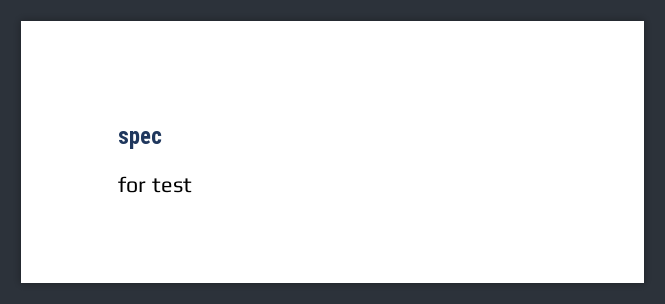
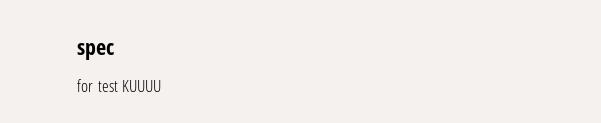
(192, 185) none -> [122,80,162,92] KUUUU

